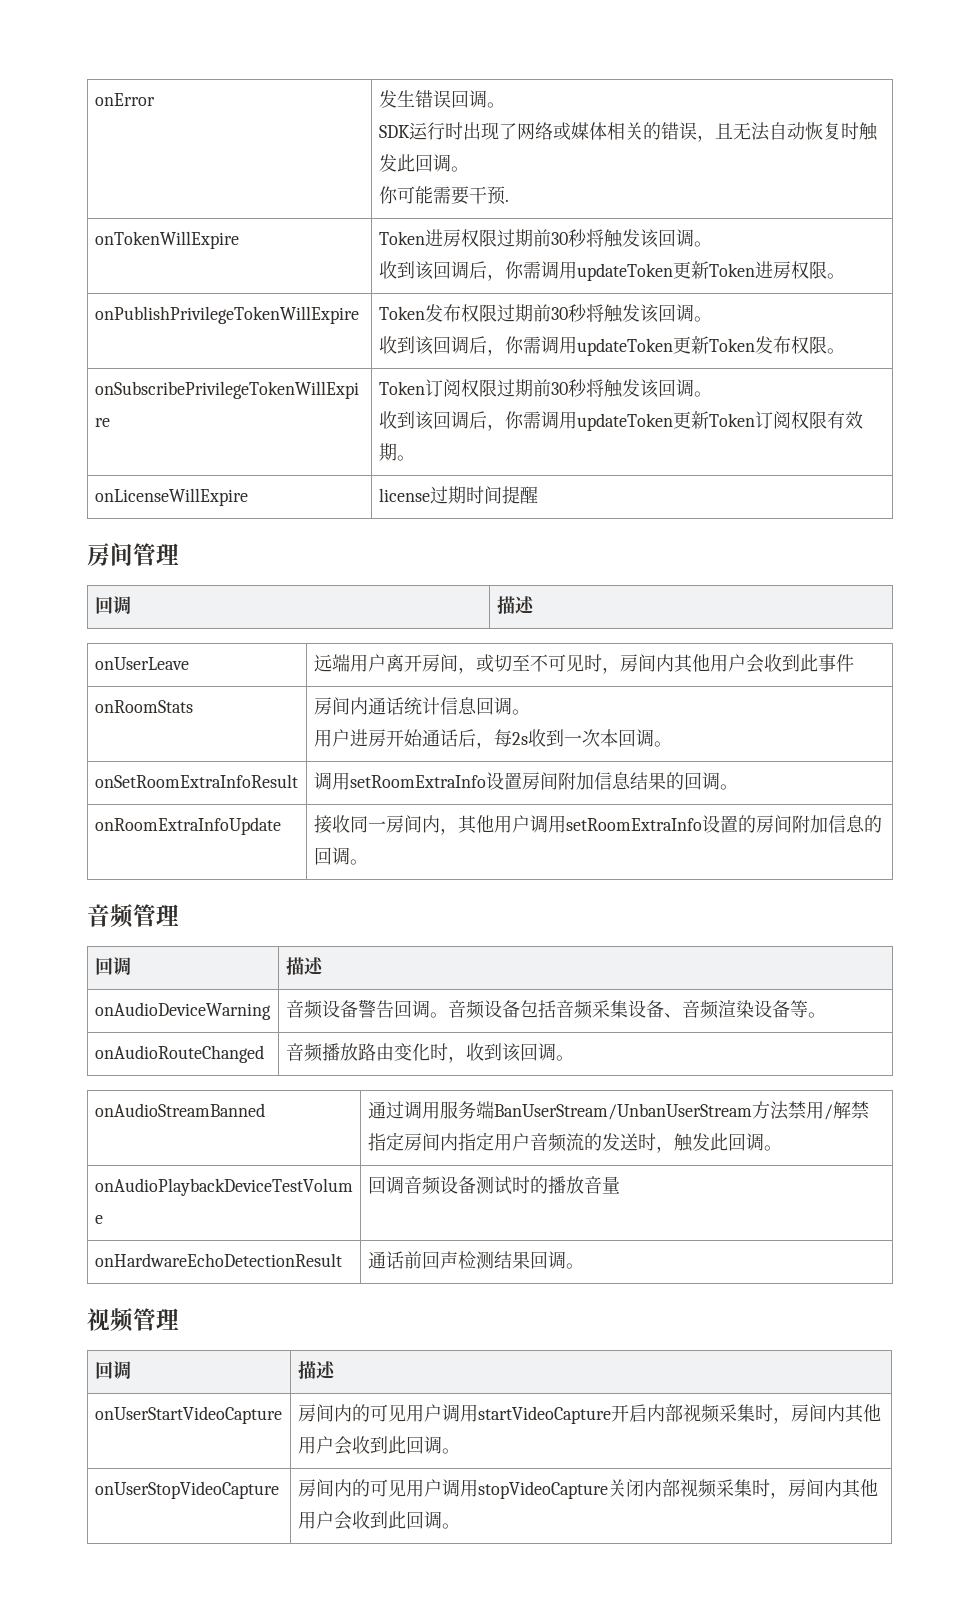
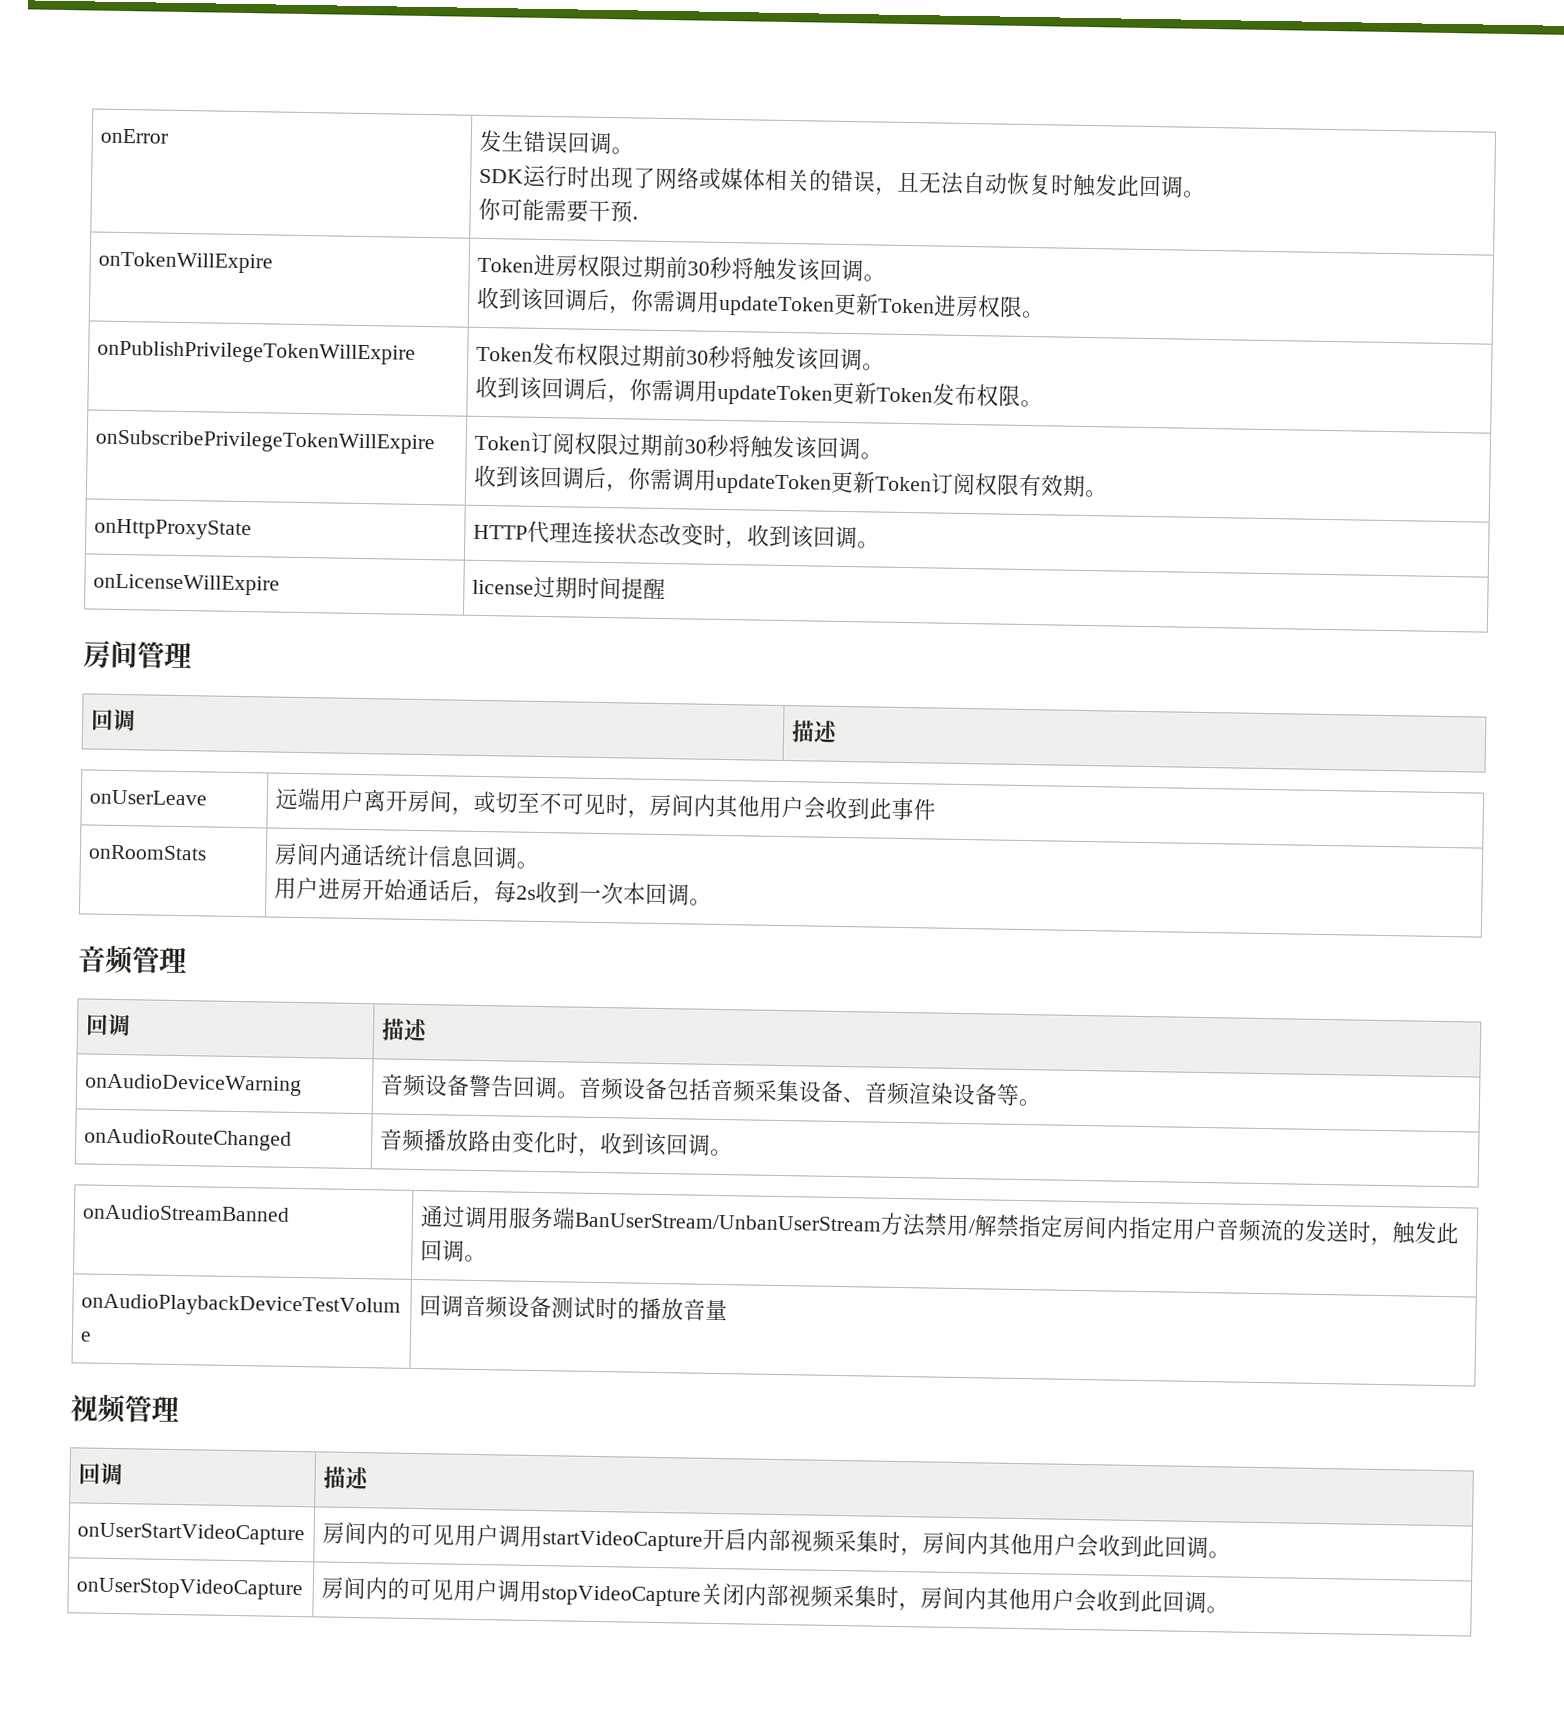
(415, 458) none -> [93,518,252,541] [472,520,880,550] // onHttpProxyState | HTTP代理连接状态改变时，收到该回调。
[94,774,298,788] [313,772,738,790] [94,817,281,835] [313,815,882,835] [313,847,368,865] // onSetRoomExtraInfoResult | 调用setRoomExtraInfo设置房间附加信息结果的回调。 // onRoomExtraInfoUpdate | 接收同一房间内，其他用户调用setRoomExtraInfo设置的房间附加信息的回调。 -> (712, 902) none
[94,1253,342,1267] [367,1251,584,1269] // onHardwareEchoDetectionResult | 通话前回声检测结果回调。 -> (728, 1309) none

